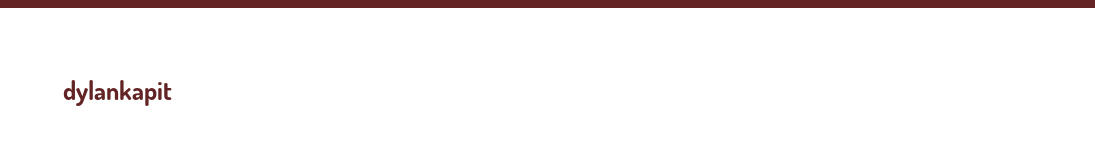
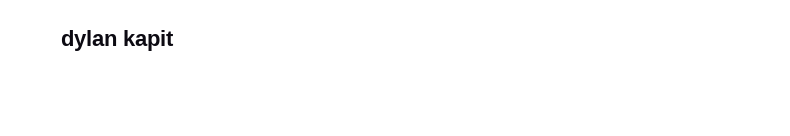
[63,80,172,106] dylankapit -> [61,30,174,51] dylan kapit

